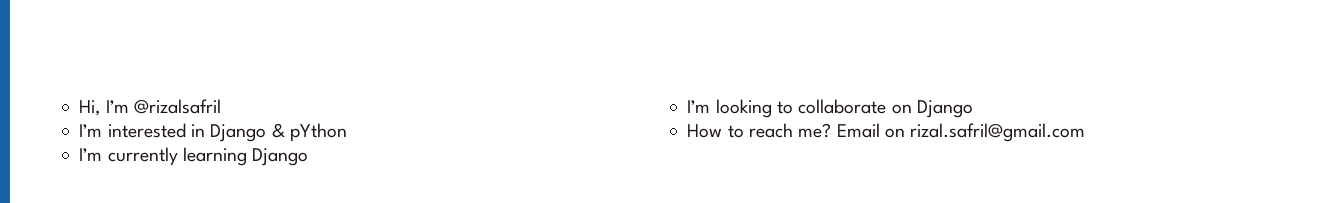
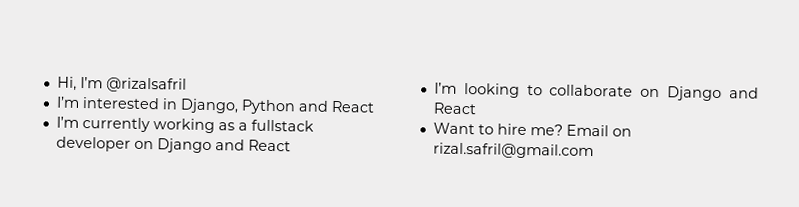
[210,123,347,142] [79,147,309,166] Django & pYthon // I’m currently learning Django -> [179,98,375,115] [55,116,314,134] [55,136,291,154] Django, Python and React // I’m currently working as a fullstack developer on Django and React
[687,123,793,138] // How to reach -> [729,87,759,99] [432,102,477,115] [432,122,527,135] and React // Want to hire

